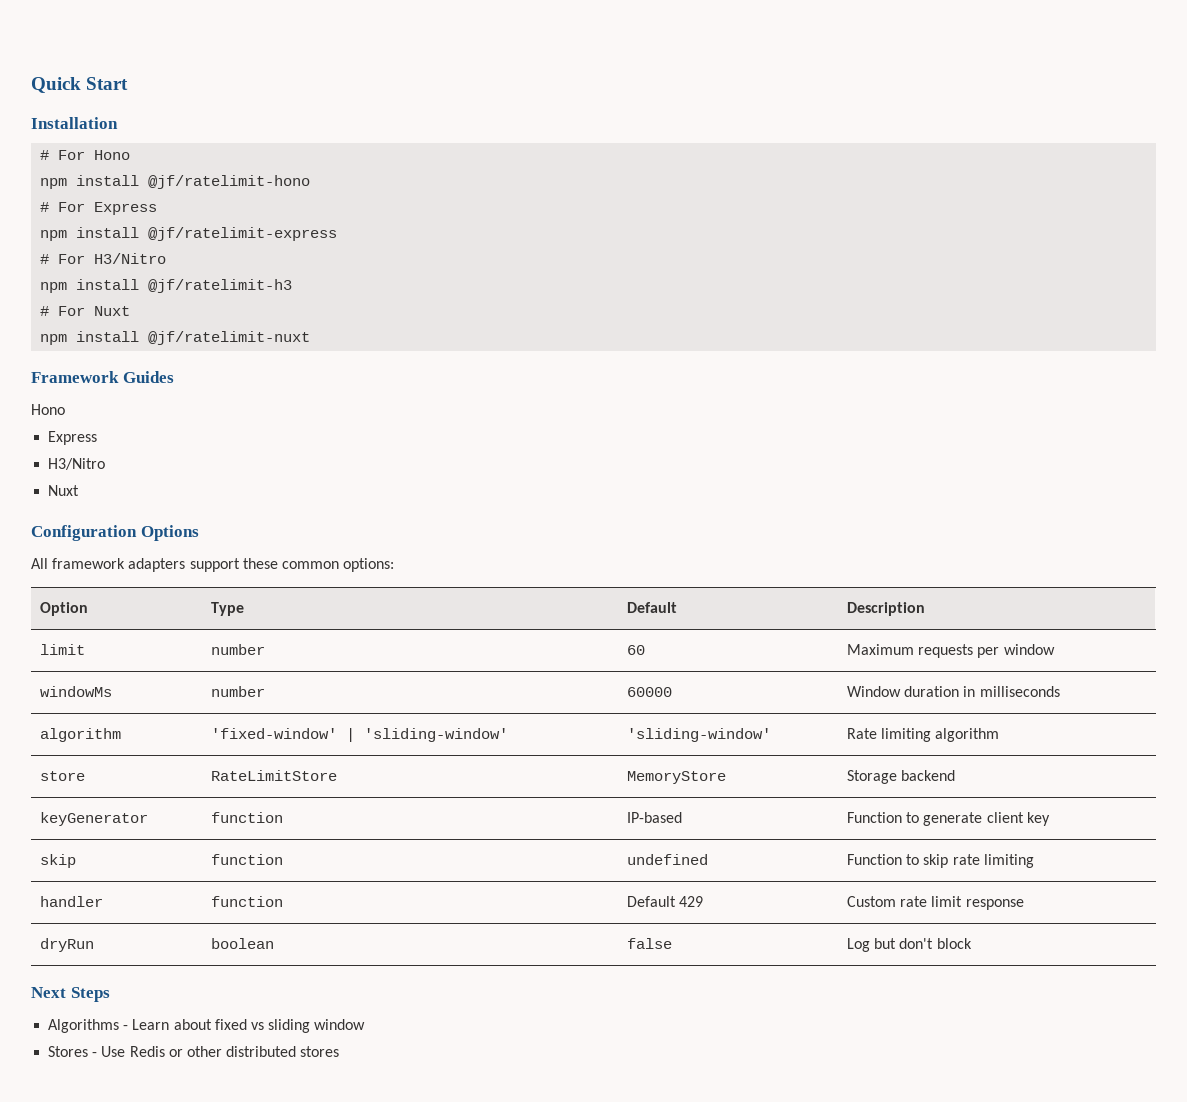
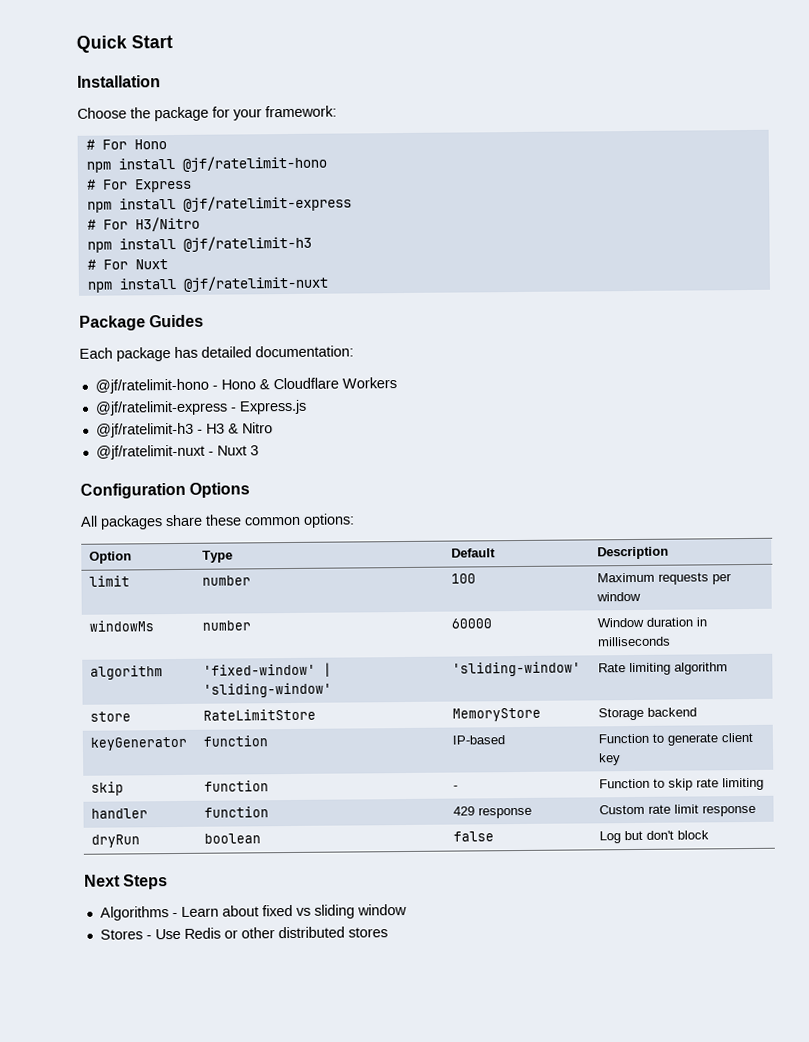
(118, 123) none -> [77,105,337,122] // Choose the package for your framework:
[31,371,119,383] Framework -> [79,315,146,331] Package
[31,404,65,415] [48,431,98,445] [48,458,106,470] [48,485,80,496] Hono // Express // H3/Nitro // Nuxt -> [79,345,354,362] [94,377,397,394] [94,399,307,416] [95,422,273,438] [95,444,259,460] Each package has detailed documentation: // @jf/ratelimit-hono - Hono & Cloudflare Workers // @jf/ratelimit-express - Express.js // @jf/ratelimit-h3 - H3 & Nitro // @jf/ratelimit-nuxt - Nuxt 3
[52,558,240,572] framework adapters support -> [100,514,203,530] packages share
[627,645,646,655] 60 -> [451,573,477,584] 100
[627,854,709,865] undefined -> [453,785,459,790] -
[627,896,677,907] Default -> (270, 812) none
(704, 901) none -> [478,806,533,819] response

